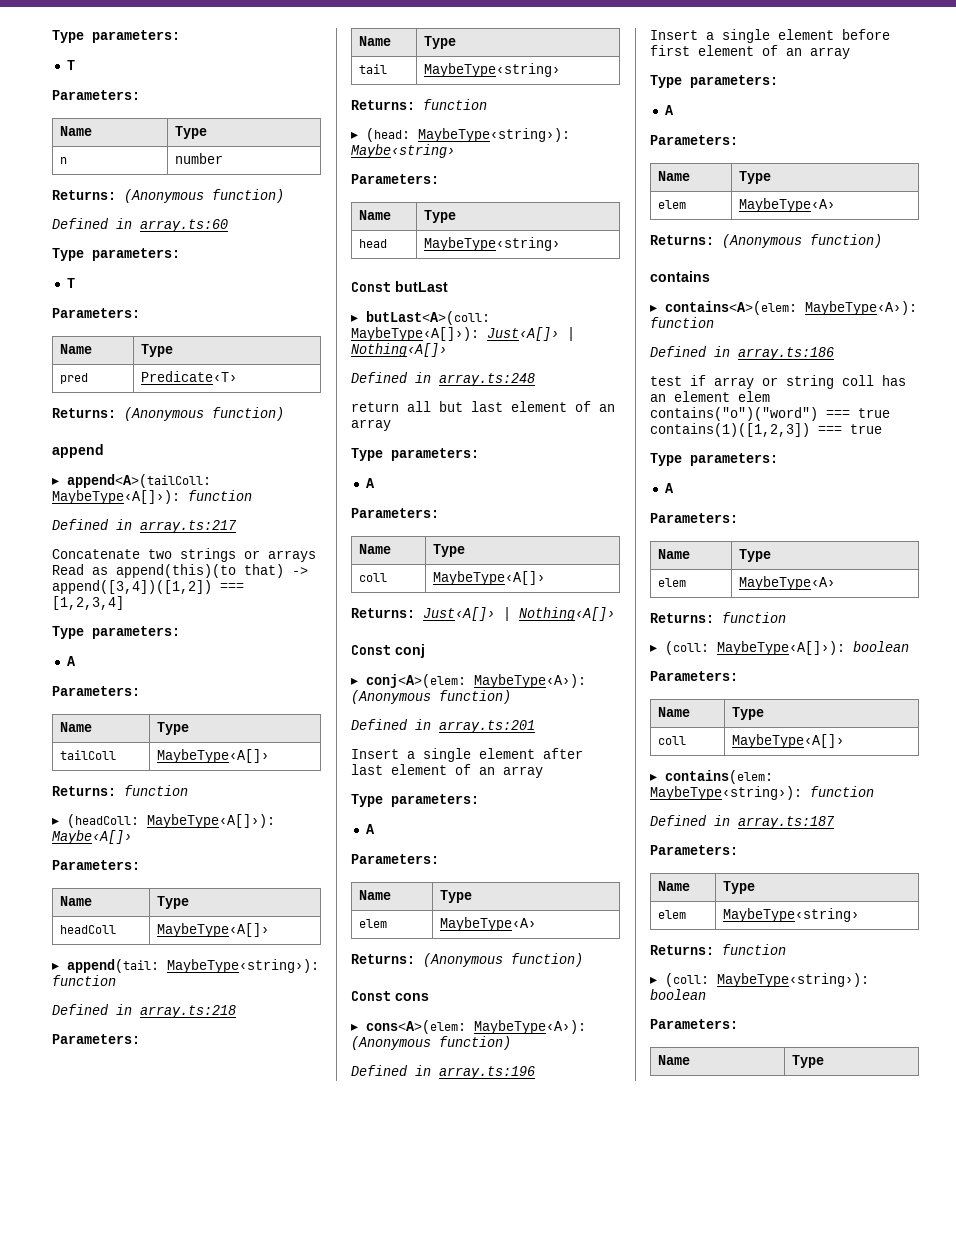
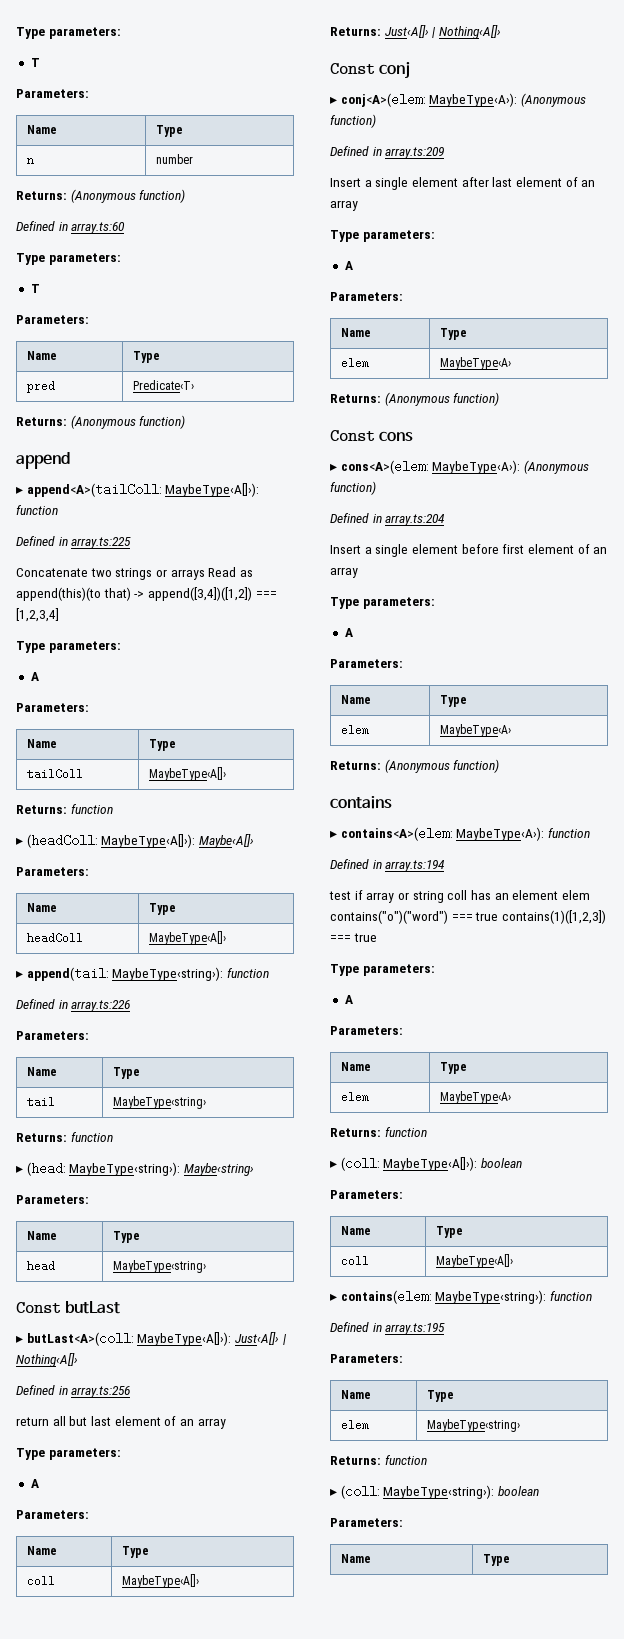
[140,520,237,533] array.ts:217 -> [71,537,132,549] array.ts:225
[140,1005,236,1018] array.ts:218 -> [71,1000,131,1012] array.ts:226
[439,373,535,386] array.ts:248 -> [71,1386,131,1398] array.ts:256
[439,720,535,733] array.ts:201 -> [385,147,445,159] array.ts:209
[439,1066,535,1079] array.ts:196 -> [385,514,446,526] array.ts:204
[738,347,834,360] array.ts:186 -> [385,860,446,872] array.ts:194
[738,816,835,829] array.ts:187 -> [385,1323,446,1335] array.ts:195

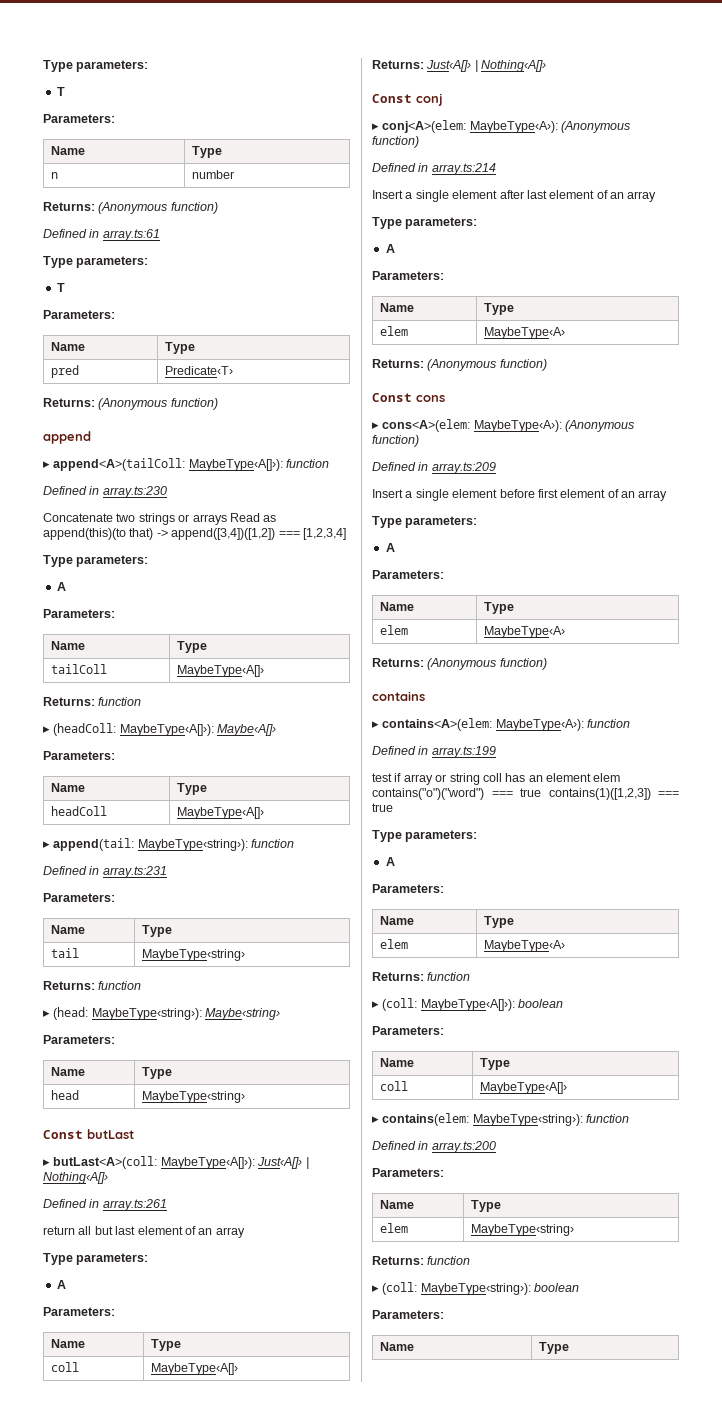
[71,222,126,234] array.ts:60 -> [102,229,160,241] array.ts:61
[71,537,132,549] array.ts:225 -> [102,486,167,498] array.ts:230
[71,1000,131,1012] array.ts:226 -> [102,866,167,878] array.ts:231
[71,1386,131,1398] array.ts:256 -> [102,1199,167,1211] array.ts:261
[385,147,445,159] array.ts:209 -> [431,163,496,175] array.ts:214
[385,514,446,526] array.ts:204 -> [431,462,496,474] array.ts:209
[385,860,446,872] array.ts:194 -> [431,746,496,758] array.ts:199
[385,1323,446,1335] array.ts:195 -> [431,1141,496,1153] array.ts:200

